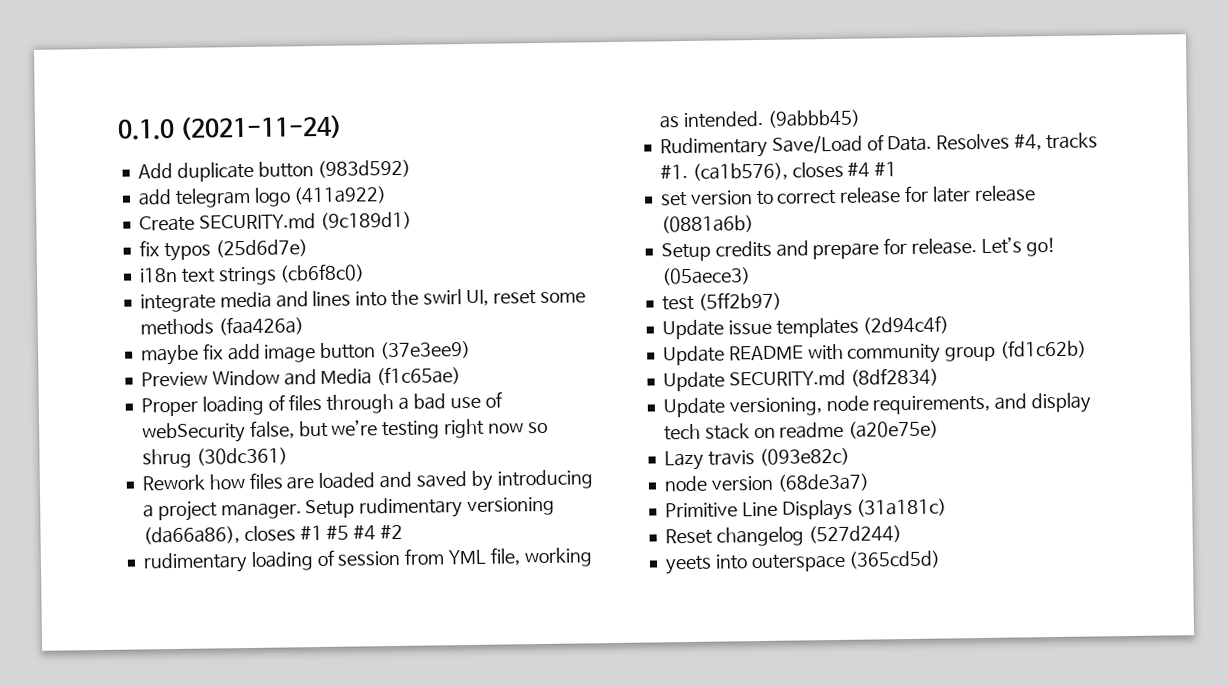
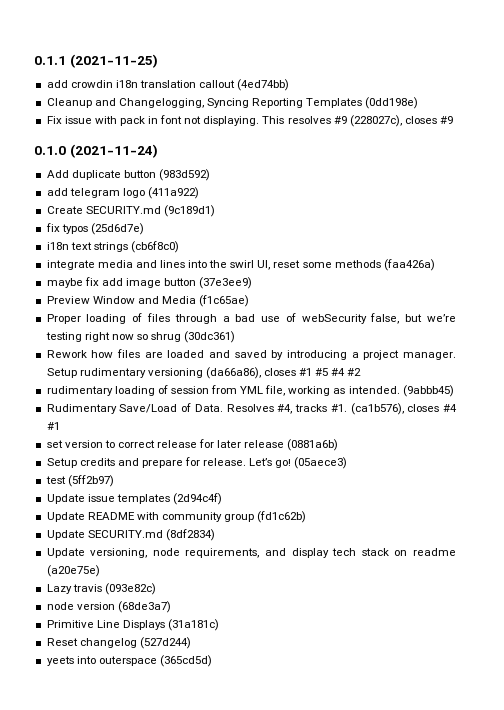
(117, 129) none -> [34,54,158,68] [46,79,290,91] [46,97,419,109] [46,115,454,127] 0.1.1 (2021-11-25) // add crowdin i18n translation callout (4ed74bb) // Cleanup and Changelogging, Syncing Reporting Templates (0dd198e) // Fix issue with pack in font not displaying. This resolves #9 (228027c), closes #9 //

